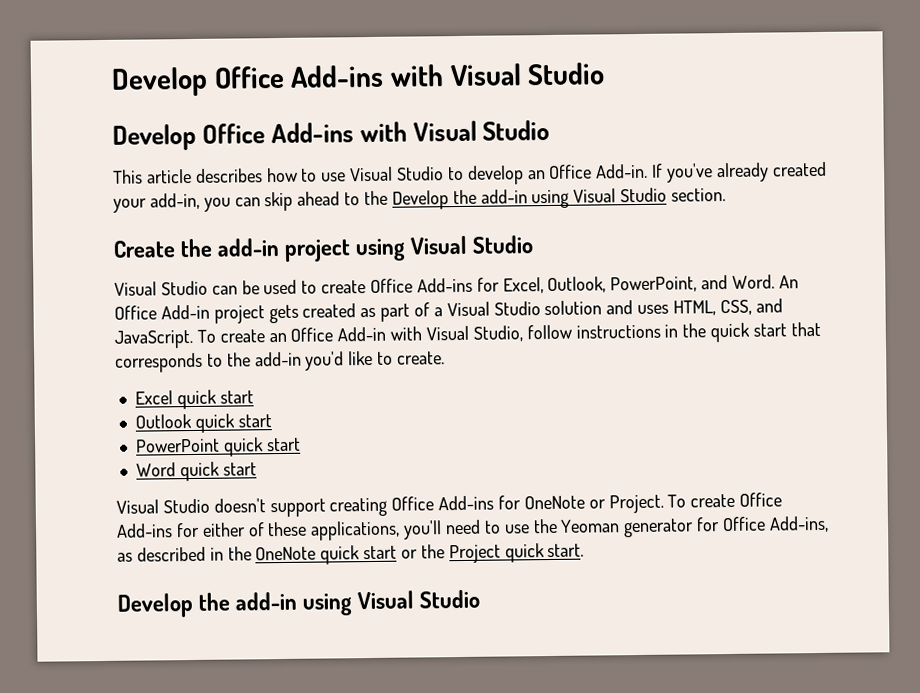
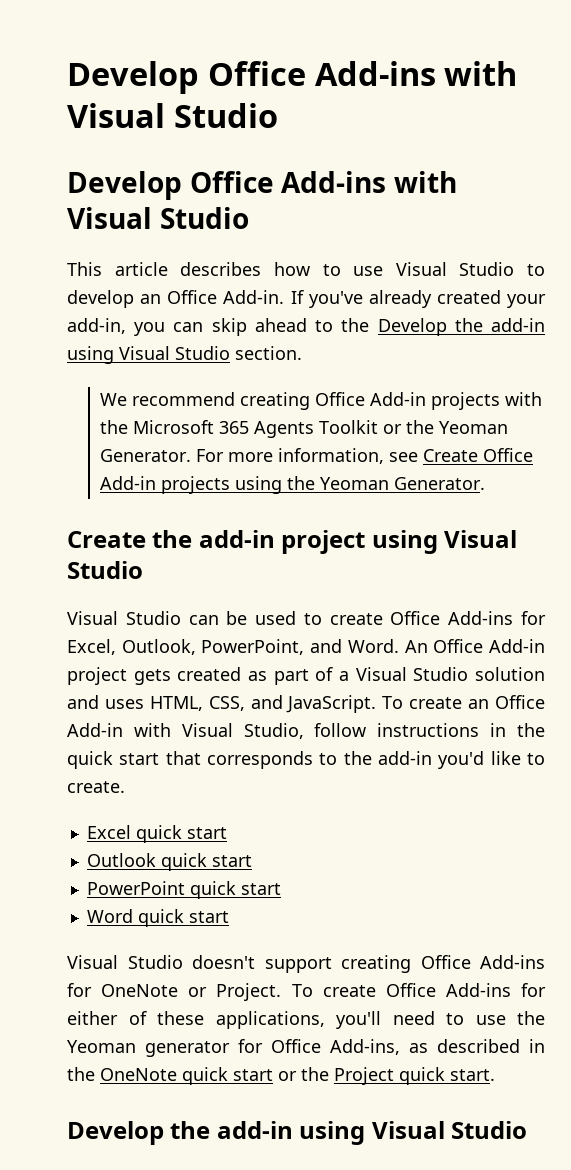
(727, 195) none -> [100,392,543,410] [100,420,509,438] [100,448,534,464] [100,476,486,494] // We recommend creating Office Add-in projects with the Microsoft 365 Agents Toolkit or the Yeoman Generator. For more information, see Create Office Add-in projects using the Yeoman Generator.

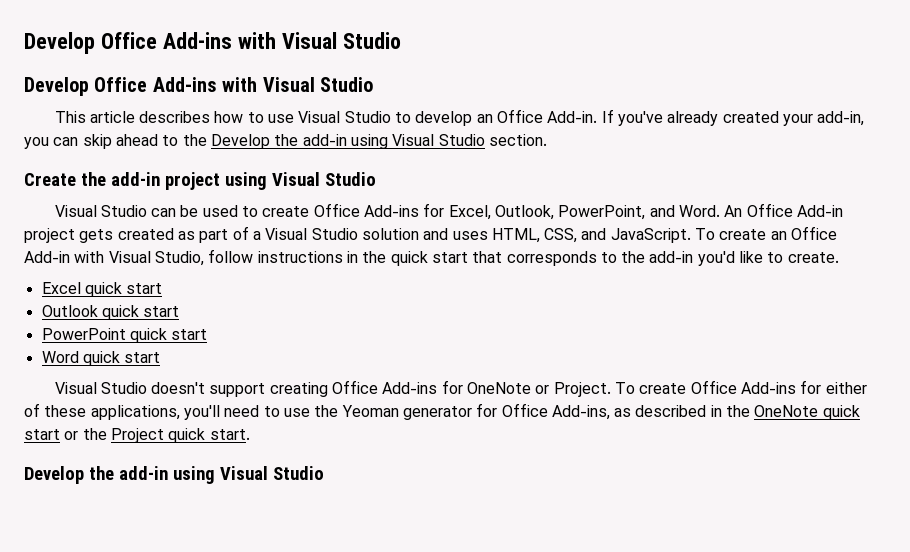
[100,392,543,410] [100,420,509,438] [100,448,534,464] [100,476,486,494] // We recommend creating Office Add-in projects with the Microsoft 365 Agents Toolkit or the Yeoman Generator. For more information, see Create Office Add-in projects using the Yeoman Generator. -> (547, 140) none

